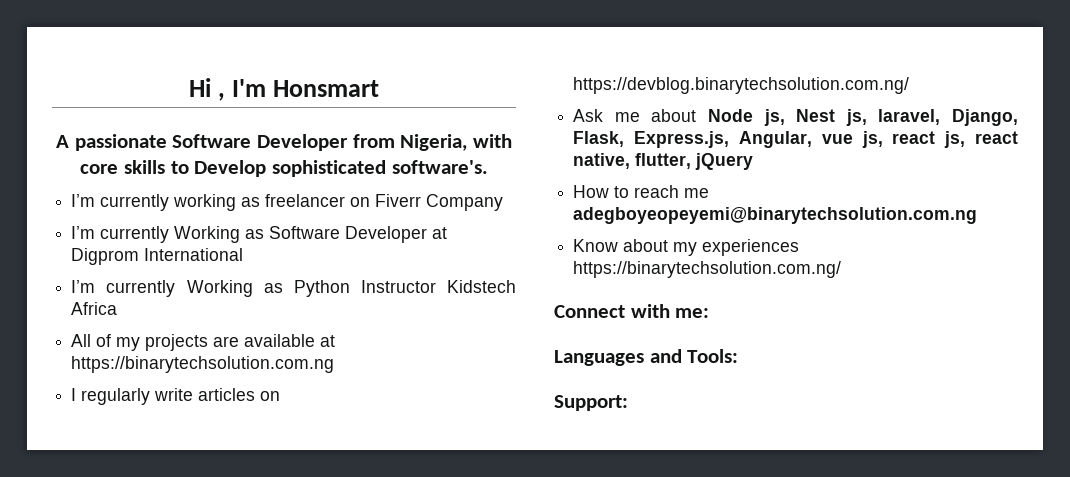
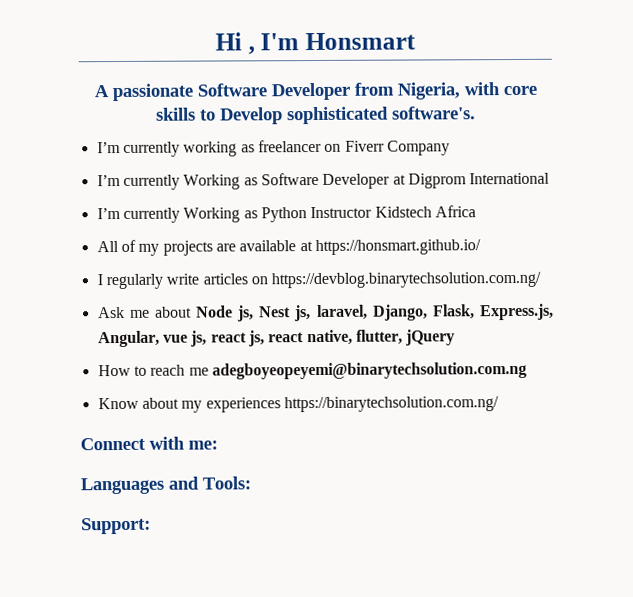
[71,356,335,373] https://binarytechsolution.com.ng -> [314,239,481,256] https://honsmart.github.io/

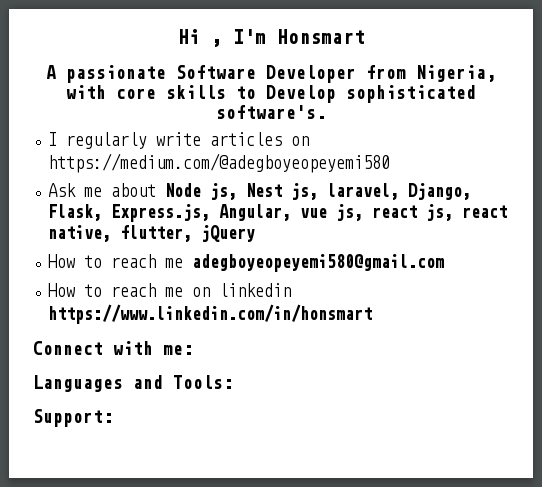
[96,139,450,157] [96,172,551,190] [96,205,476,223] [96,239,481,256] // I’m currently working as freelancer on Fiverr Company // I’m currently Working as Software Developer at Digprom International // I’m currently Working as Python Instructor Kidstech Africa // All of my projects are available at https://honsmart.github.io/ -> (326, 112) none
[271,271,542,289] https://devblog.binarytechsolution.com.ng/ -> [48,153,391,173] https://medium.com/@adegboyeopeyemi580
[211,361,527,380] [97,396,499,413] adegboyeopeyemi@binarytechsolution.com.ng // Know about my experiences https://binarytechsolution.com.ng/ -> [192,254,445,272] [48,283,292,297] [48,304,373,324] adegboyeopeyemi580@gmail.com // How to reach me on linkedin https://www.linkedin.com/in/honsmart

